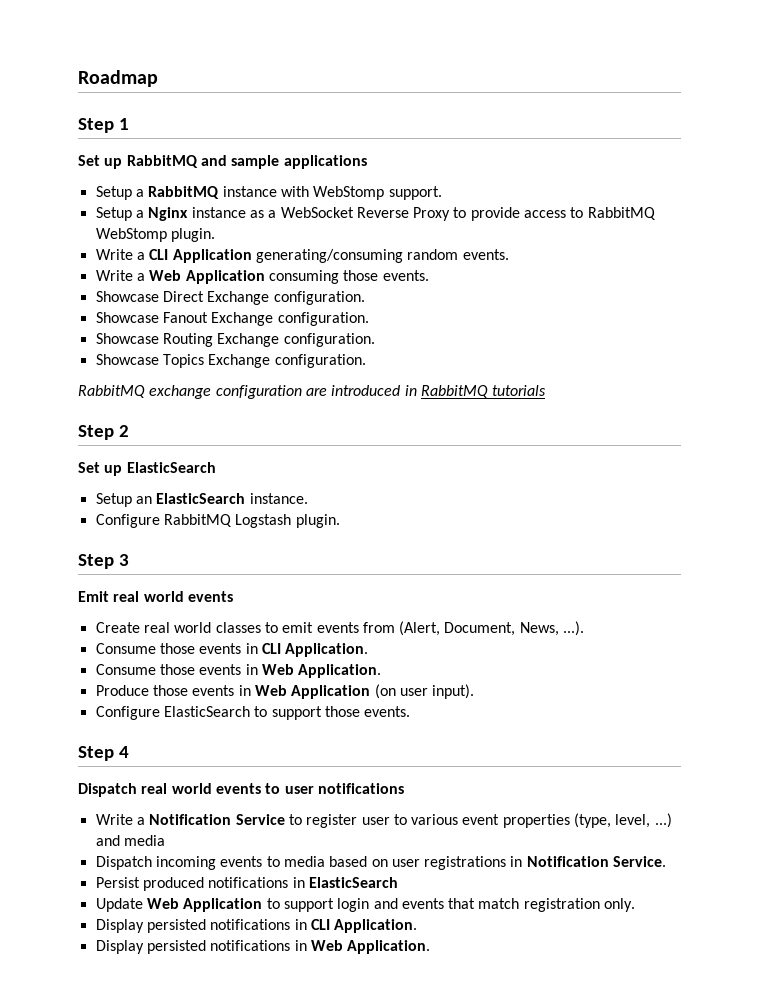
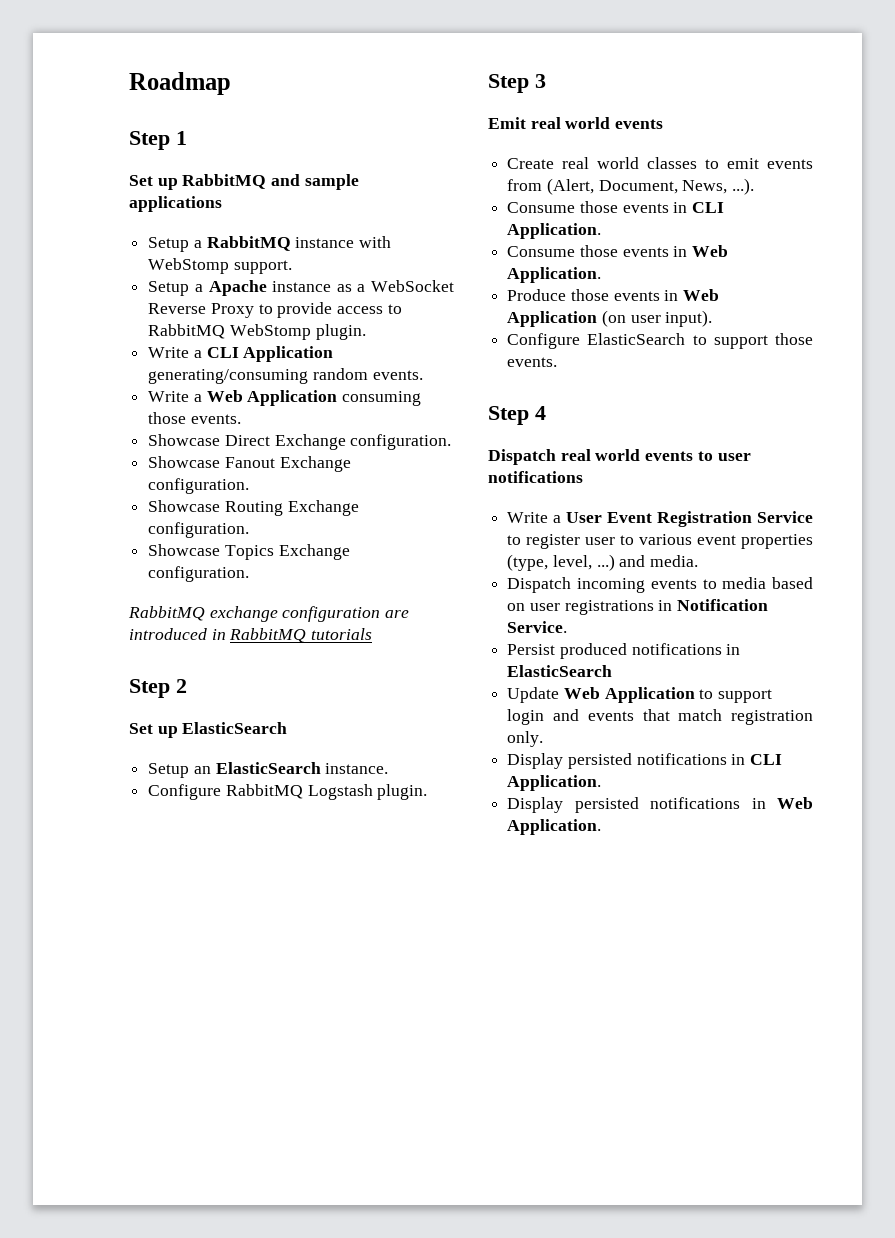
[148,207,189,221] Nginx -> [208,280,267,296] Apache
[149,814,232,825] Notification -> [566,511,753,527] User Event Registration
[123,835,165,846] media -> [650,555,699,567] media.

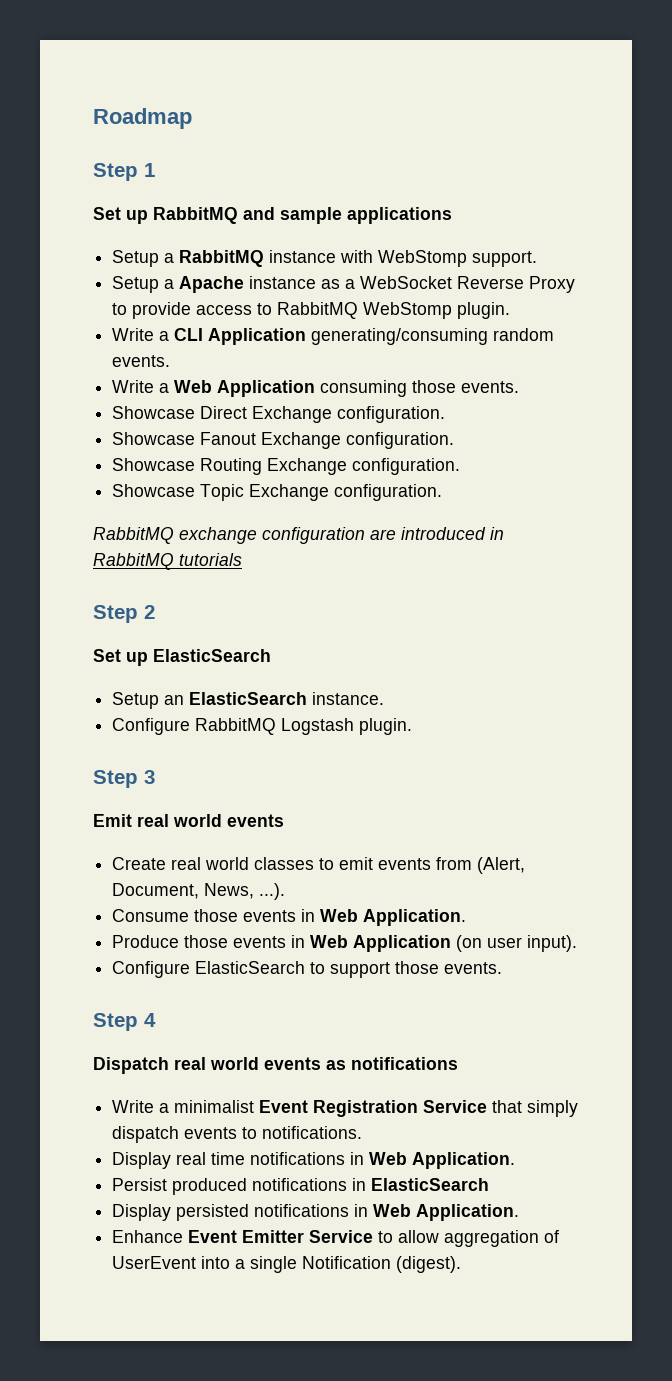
[224,545,274,560] Topics -> [200,484,245,501] Topic
[507,201,725,213] [507,223,602,239] // Consume those events in CLI Application. -> (286, 891) none
[697,451,751,461] to user -> [326,1060,346,1070] as
[566,512,603,523] User -> [174,1100,255,1113] minimalist
[507,534,813,549] [507,554,699,571] [507,577,813,593] [507,599,769,615] [507,621,568,633] to register user to various event properties (type, level, ...) and media. // Dispatch incoming events to media based on user registrations in Notification Service. -> [492,1100,579,1117] [112,1126,363,1143] [112,1152,516,1169] that simply dispatch events to notifications. // Display real time notifications in Web Application.
[507,687,773,703] [507,709,813,725] [507,731,544,747] [507,753,783,769] [507,775,602,791] // Update Web Application to support login and events that match registration only. // Display persisted notifications in CLI Application. -> (490, 1184) none
(602, 827) none -> [112,1230,560,1247] [112,1256,462,1273] // Enhance Event Emitter Service to allow aggregation of UserEvent into a single Notification (digest).

